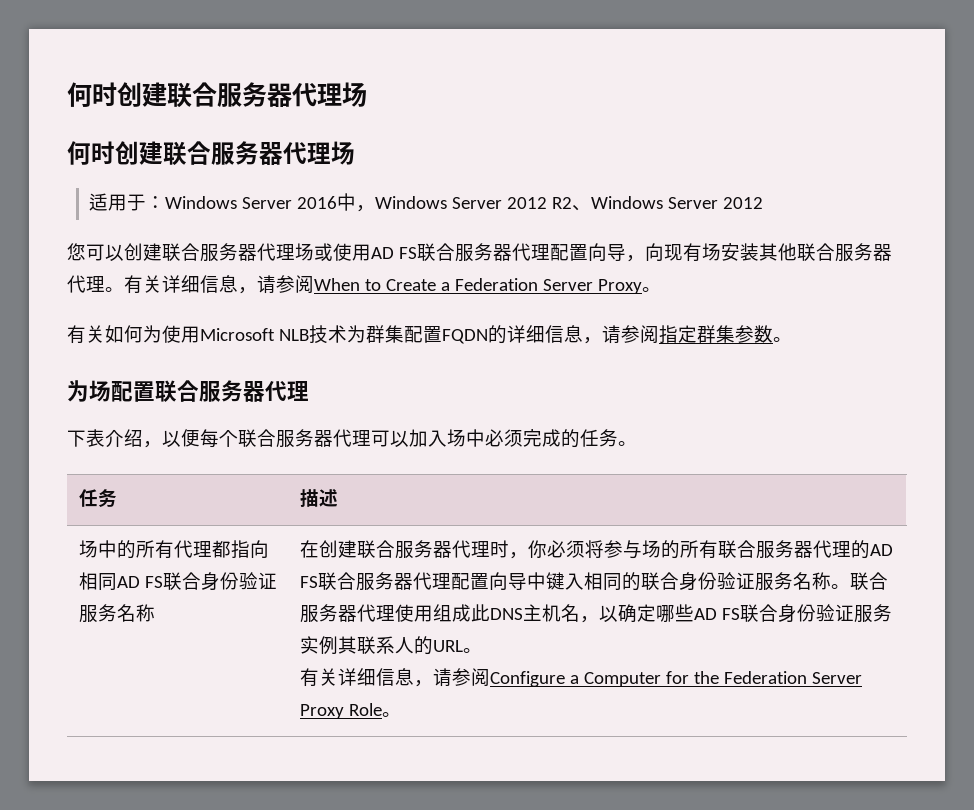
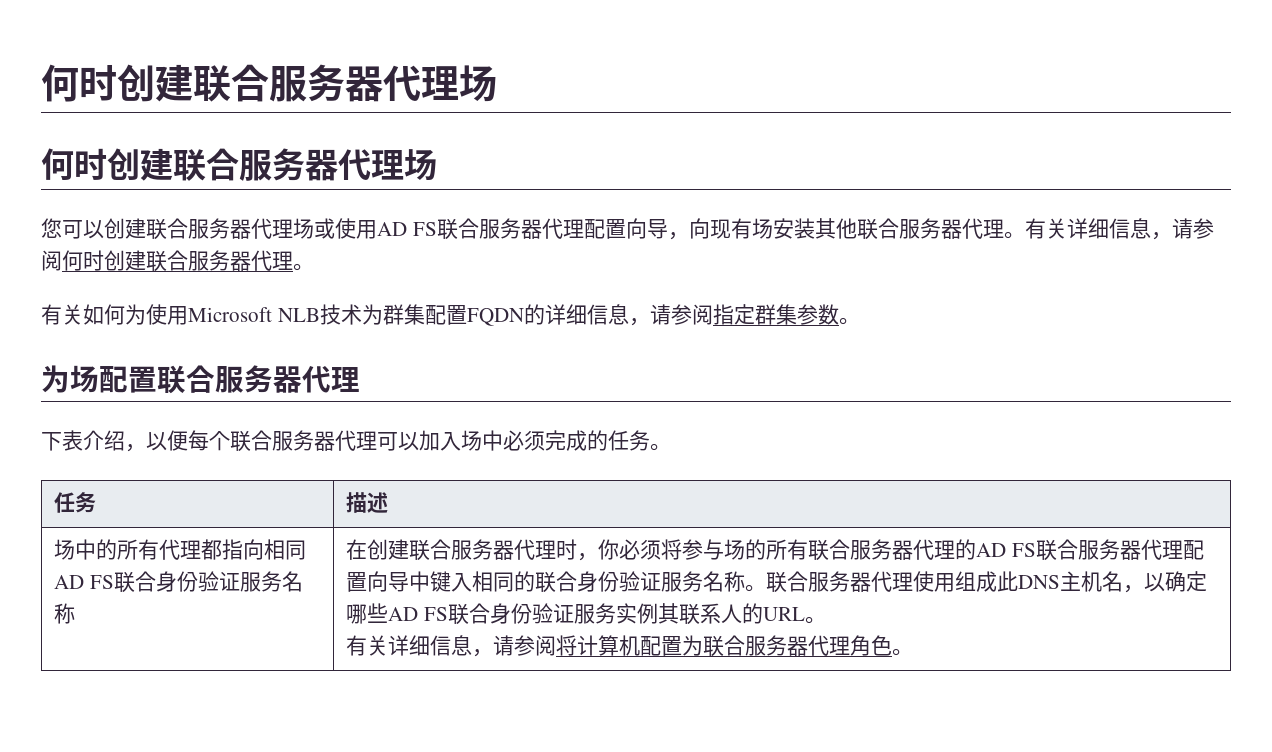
[89,193,764,212] // 适用于：Windows Server 2016中，Windows Server 2012 R2、Windows Server 2012 -> (437, 165) none
[314,278,642,294] When to Create a Federation Server Proxy -> [62,250,293,272] 何时创建联合服务器代理
[489,671,862,687] [299,703,382,719] Configure a Computer for the Federation Server Proxy Role -> [556,635,893,657] 将计算机配置为联合服务器代理角色

